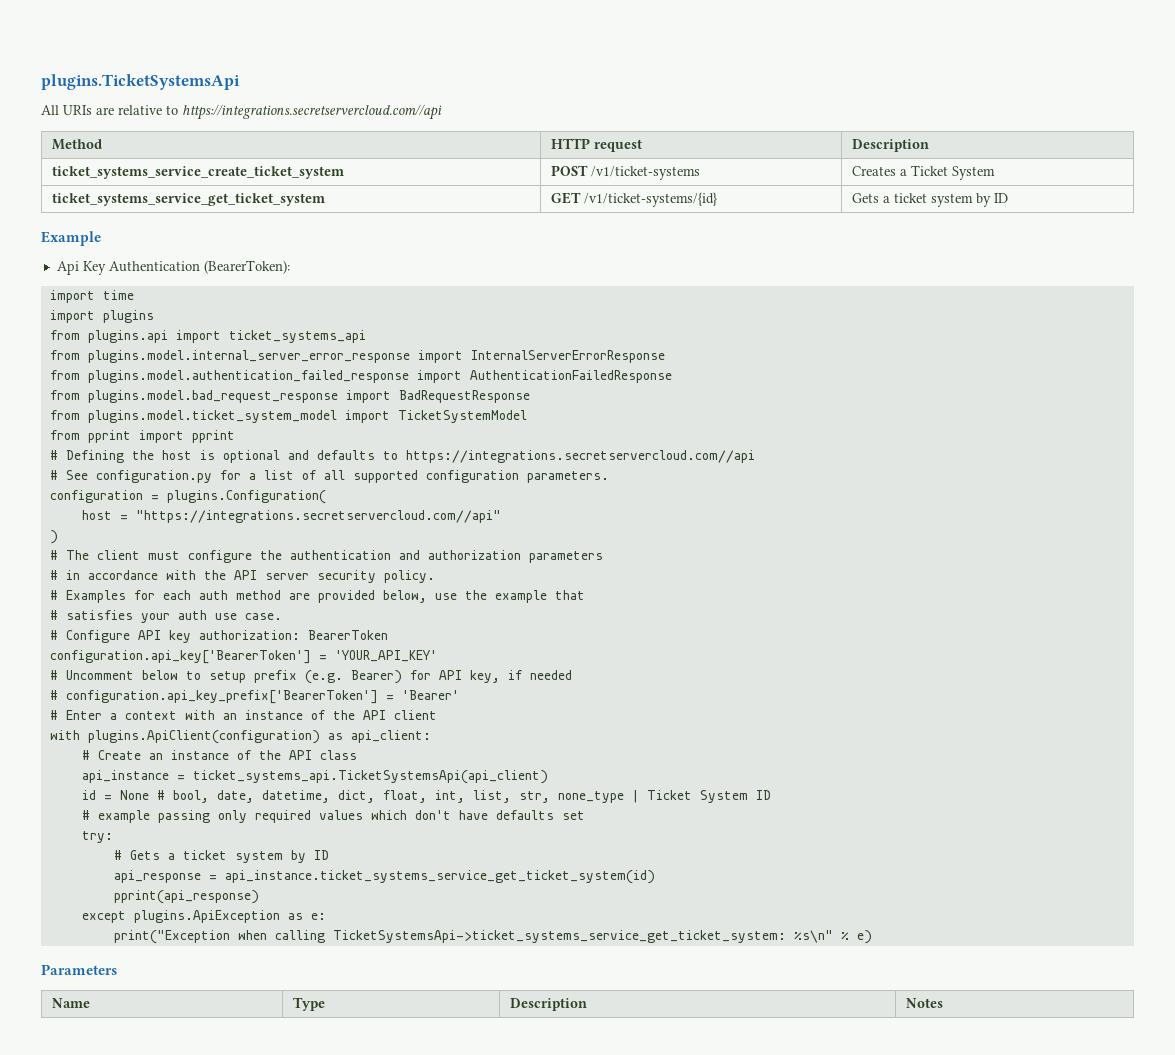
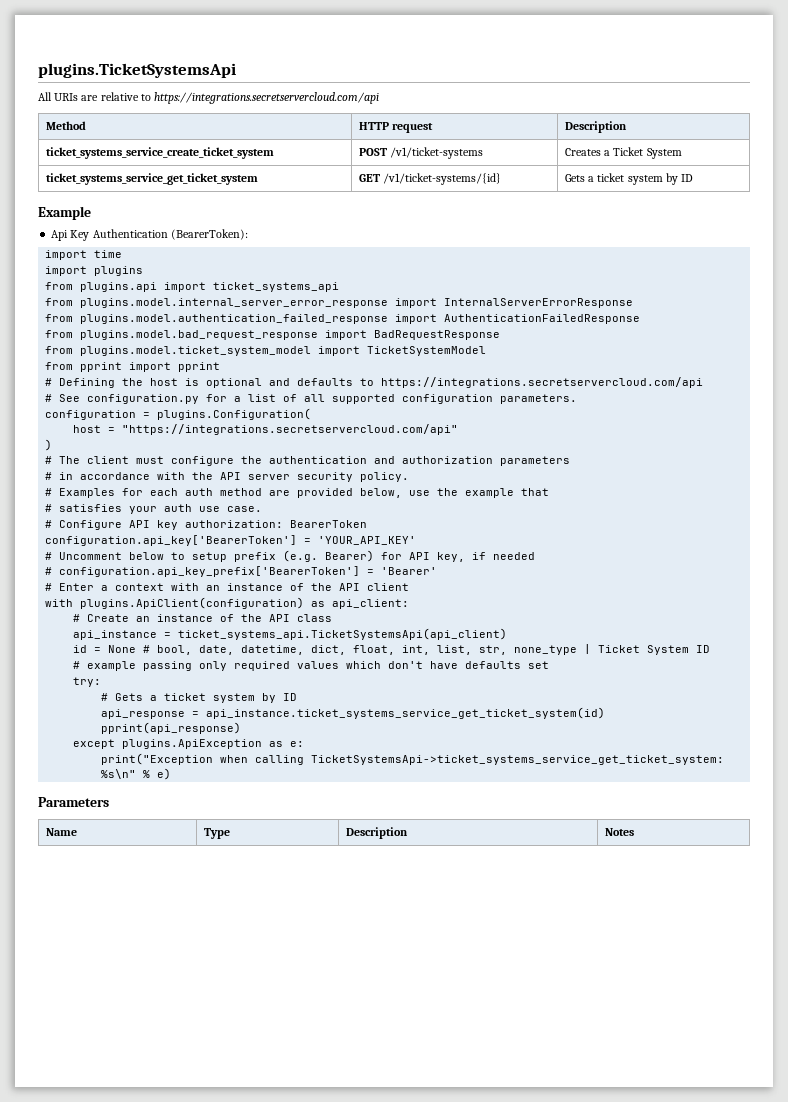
[182,104,442,120] https://integrations.secretservercloud.com//api -> [154,92,380,104] https://integrations.secretservercloud.com/api
[405,450,755,463] https://integrations.secretservercloud.com//api -> [381,377,704,388] https://integrations.secretservercloud.com/api
[135,510,501,523] "https://integrations.secretservercloud.com//api" -> [122,424,459,435] "https://integrations.secretservercloud.com/api"

